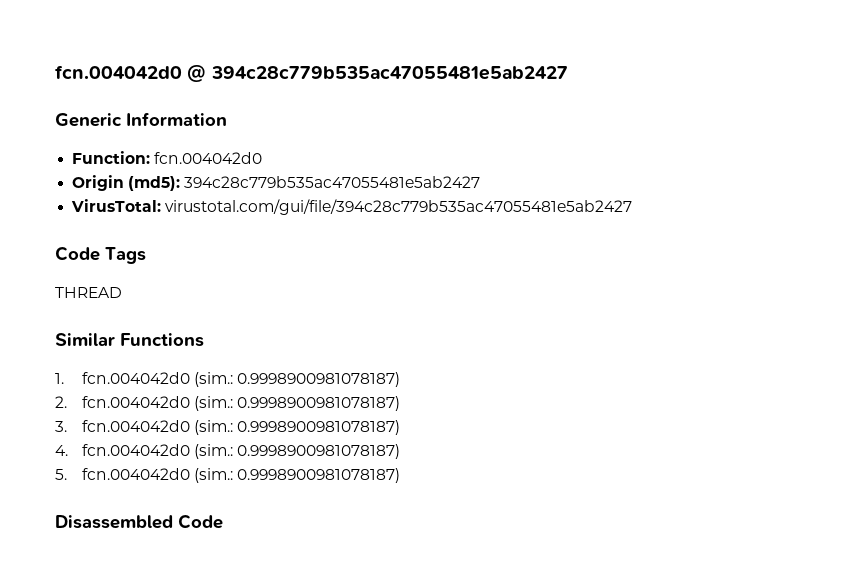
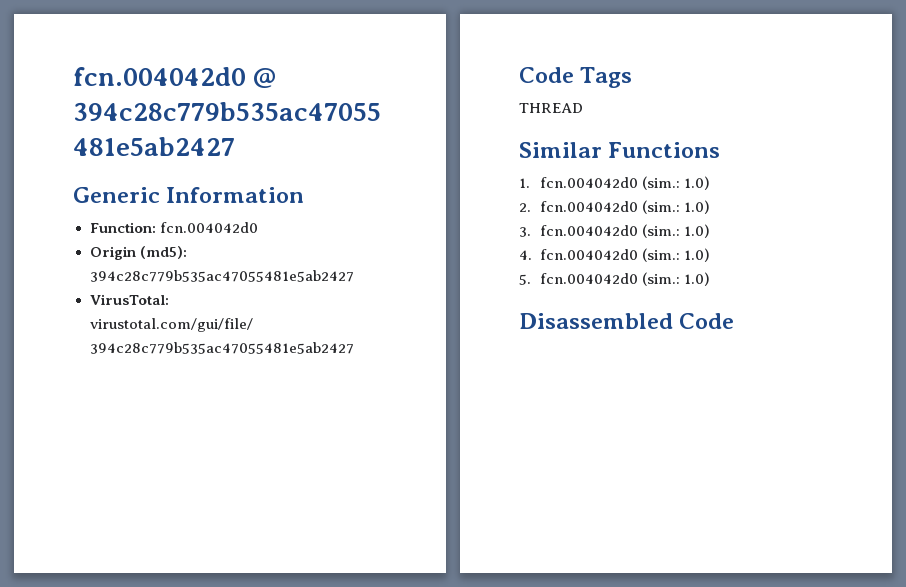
[237,372,401,387] 0.9998900981078187) -> [683,176,710,190] 1.0)
[237,396,401,411] 0.9998900981078187) -> [683,200,710,214] 1.0)
[237,420,401,435] 0.9998900981078187) -> [683,224,710,238] 1.0)
[237,444,401,459] 0.9998900981078187) -> [683,248,710,262] 1.0)
[237,468,401,483] 0.9998900981078187) -> [683,272,710,286] 1.0)

